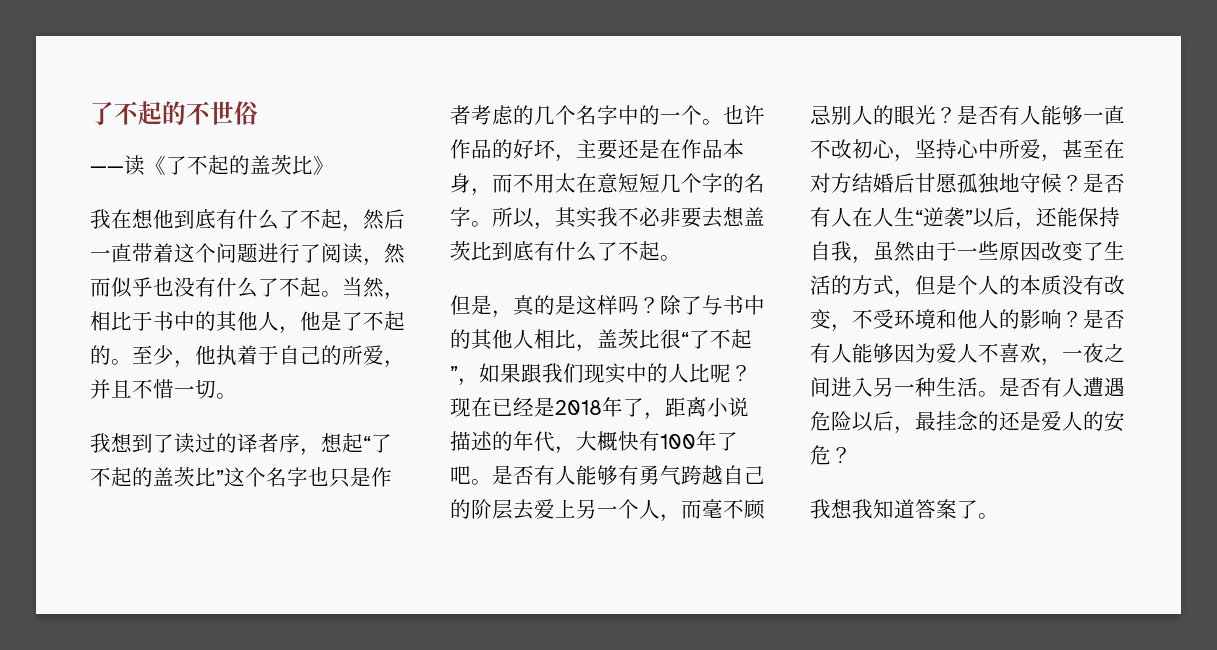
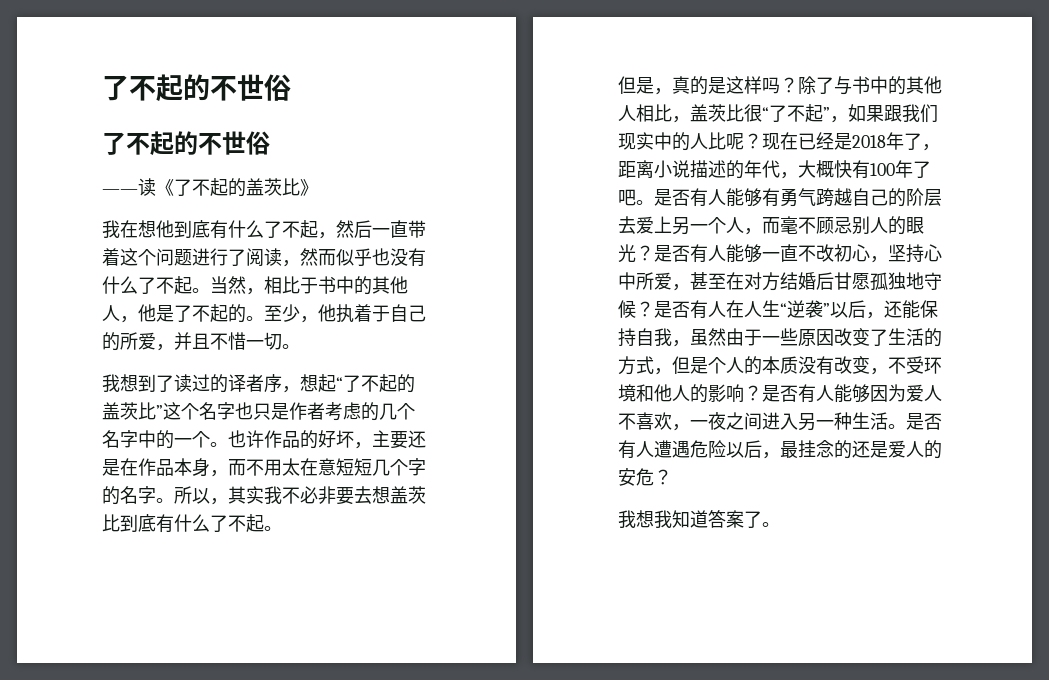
[90,101,258,125] 了不起的不世俗 -> [102,74,291,102] [102,131,270,156] 了不起的不世俗 // 了不起的不世俗

